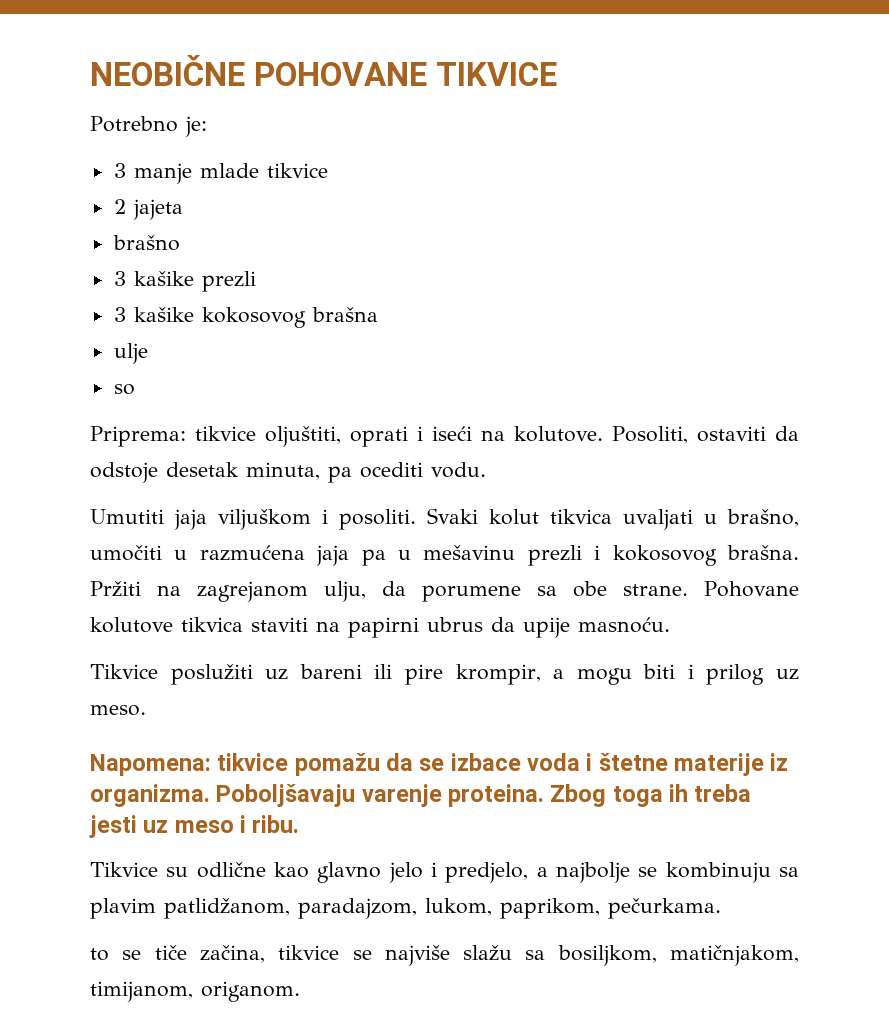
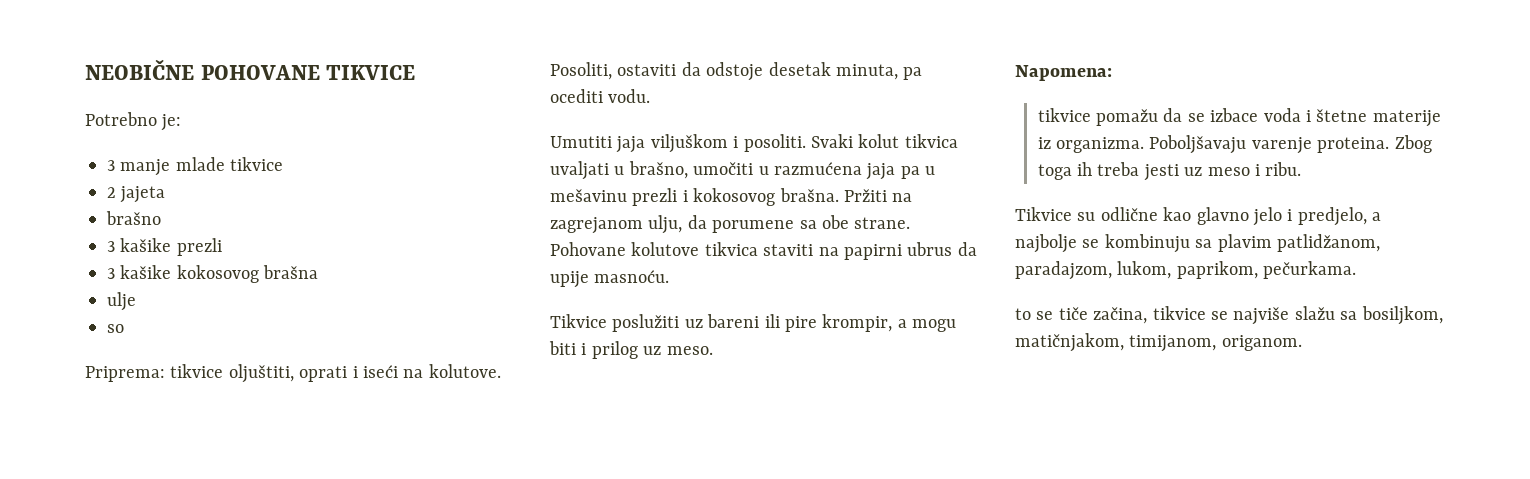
(211, 765) none -> (1112, 73) //

